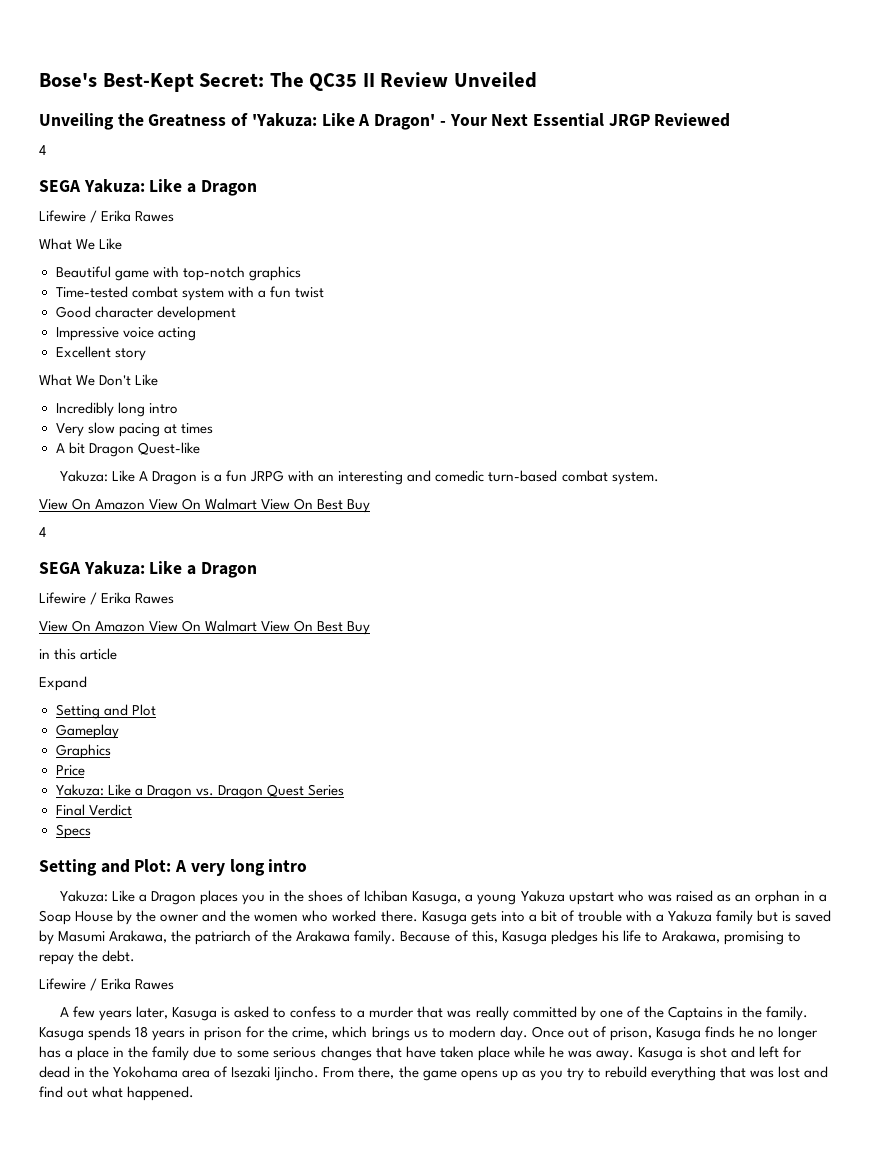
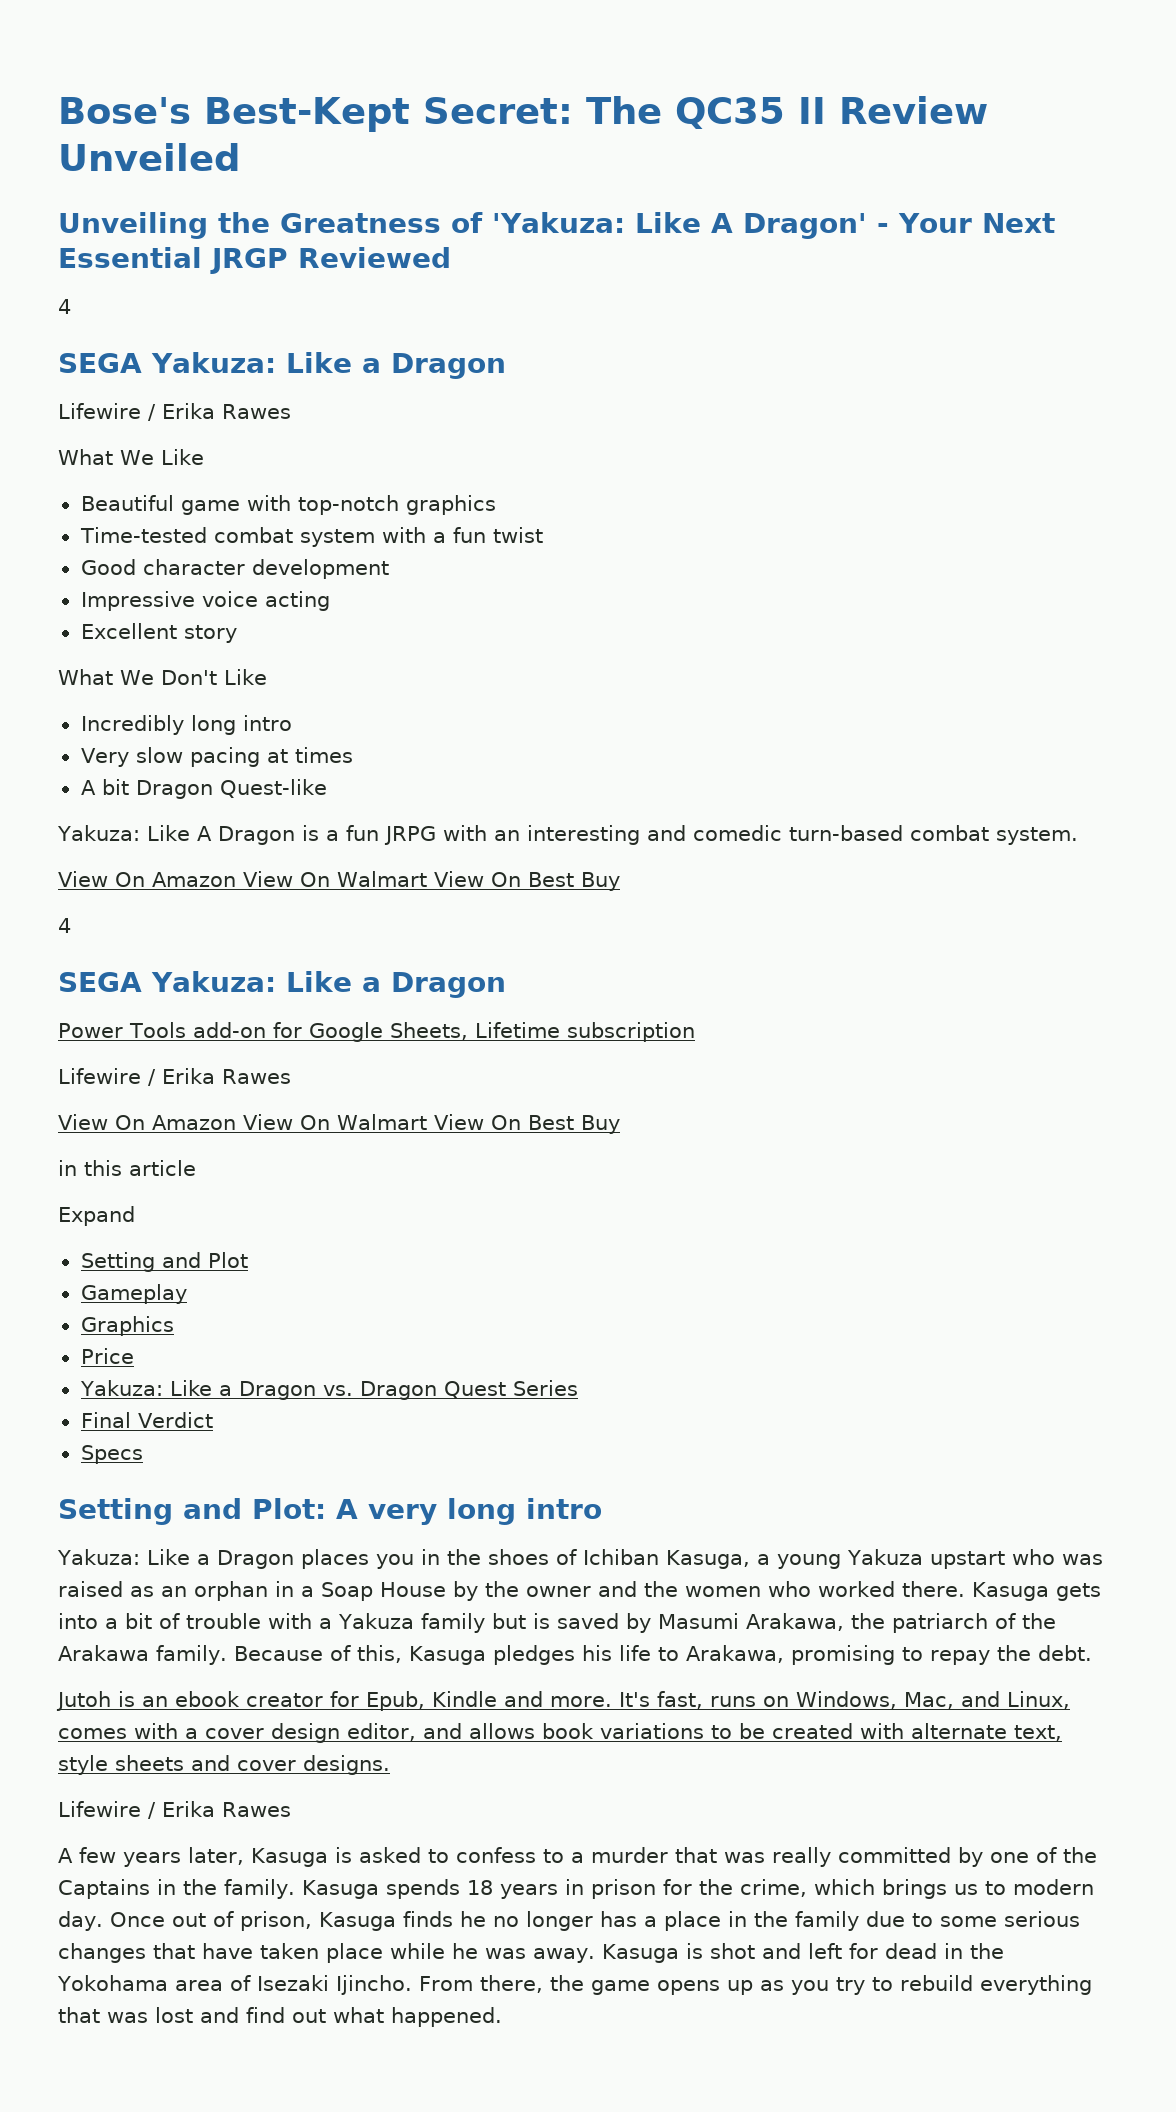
(257, 570) none -> [58,1022,695,1042] // Power Tools add-on for Google Sheets, Lifetime subscription
(136, 956) none -> [56,1691,1070,1711] [58,1723,1062,1743] [58,1755,390,1775] // Jutoh is an ebook creator for Epub, Kindle and more. It's fast, runs on Windows, Mac, and Linux, comes with a cover design editor, and allows book variations to be created with alternate text, style sheets and cover designs.

